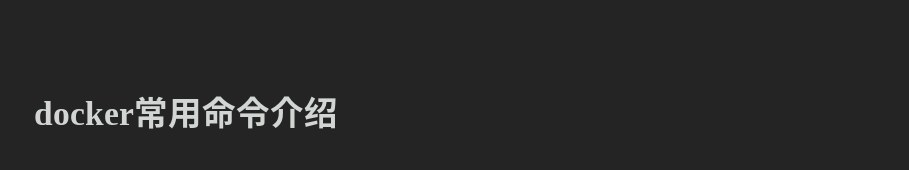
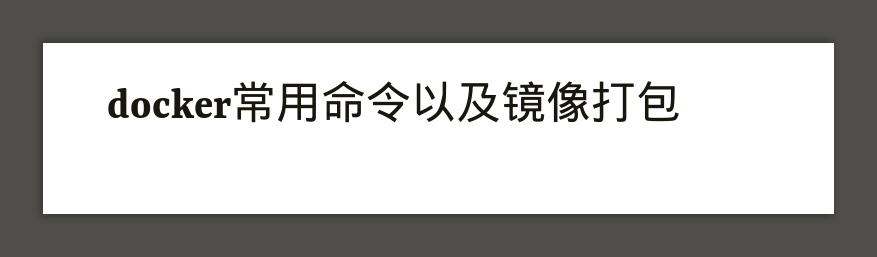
[270,96,338,129] 介绍 -> [411,81,681,123] 以及镜像打包

